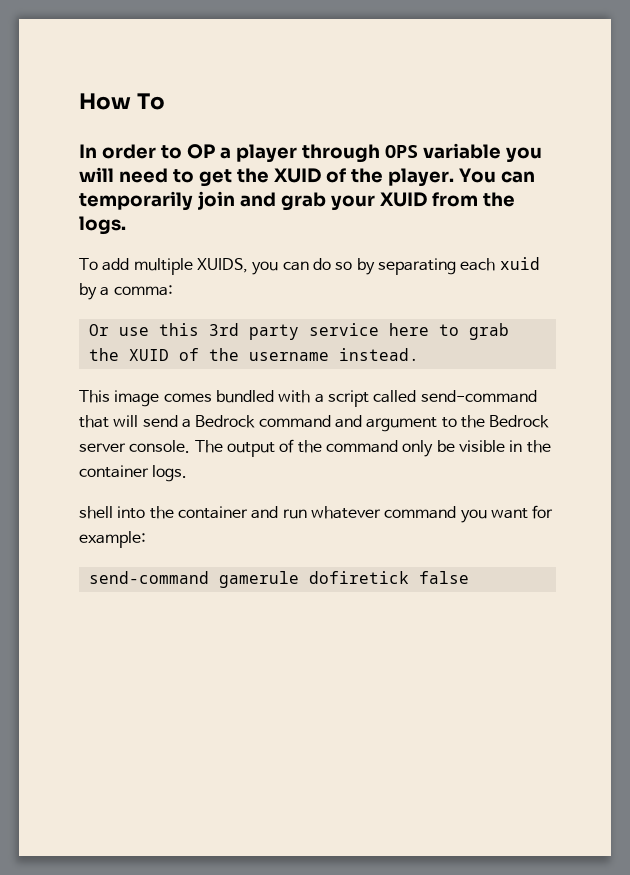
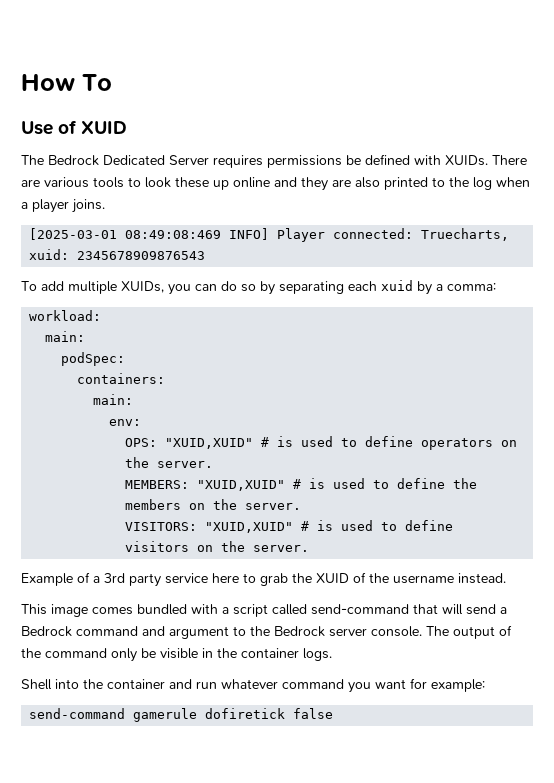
[79,143,542,163] [79,167,535,187] [79,191,515,211] [79,216,126,235] In order to OP a player through OPS variable you will need to get the XUID of the player. You can temporarily join and grab your XUID from the logs. -> [21,120,128,135] [21,154,527,168] [21,177,530,191] [21,199,105,213] [29,228,510,242] [29,249,206,260] Use of XUID // The Bedrock Dedicated Server requires permissions be defined with XUIDs. There are various tools to look these up online and they are also printed to the log when a player joins. // [2025-03-01 08:49:08:469 INFO] Player connected: Truecharts, xuid: 2345678909876543
[196,258,248,273] XUIDS, -> [121,281,164,293] XUIDs,
[88,323,199,336] Or use this -> [29,310,102,321] [45,331,86,342] [61,352,126,366] [77,373,166,384] [93,394,134,405] [109,419,142,426] [125,436,518,450] [125,457,214,468] [125,478,478,491] [125,499,302,510] [125,520,454,533] [125,541,310,552] [21,572,100,586] workload: // main: // podSpec: // containers: // main: // env: // OPS: "XUID,XUID" # is used to define operators on the server. // MEMBERS: "XUID,XUID" # is used to define the members on the server. // VISITORS: "XUID,XUID" # is used to define visitors on the server. // Example of a
[79,506,113,519] shell -> [21,679,52,690] Shell

